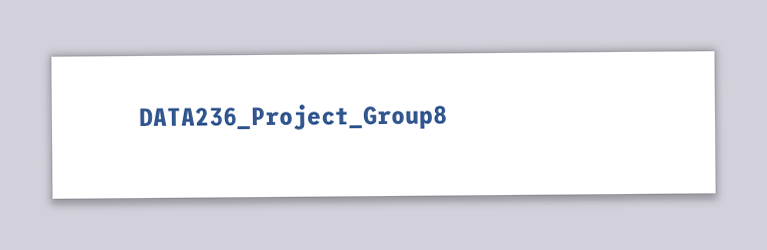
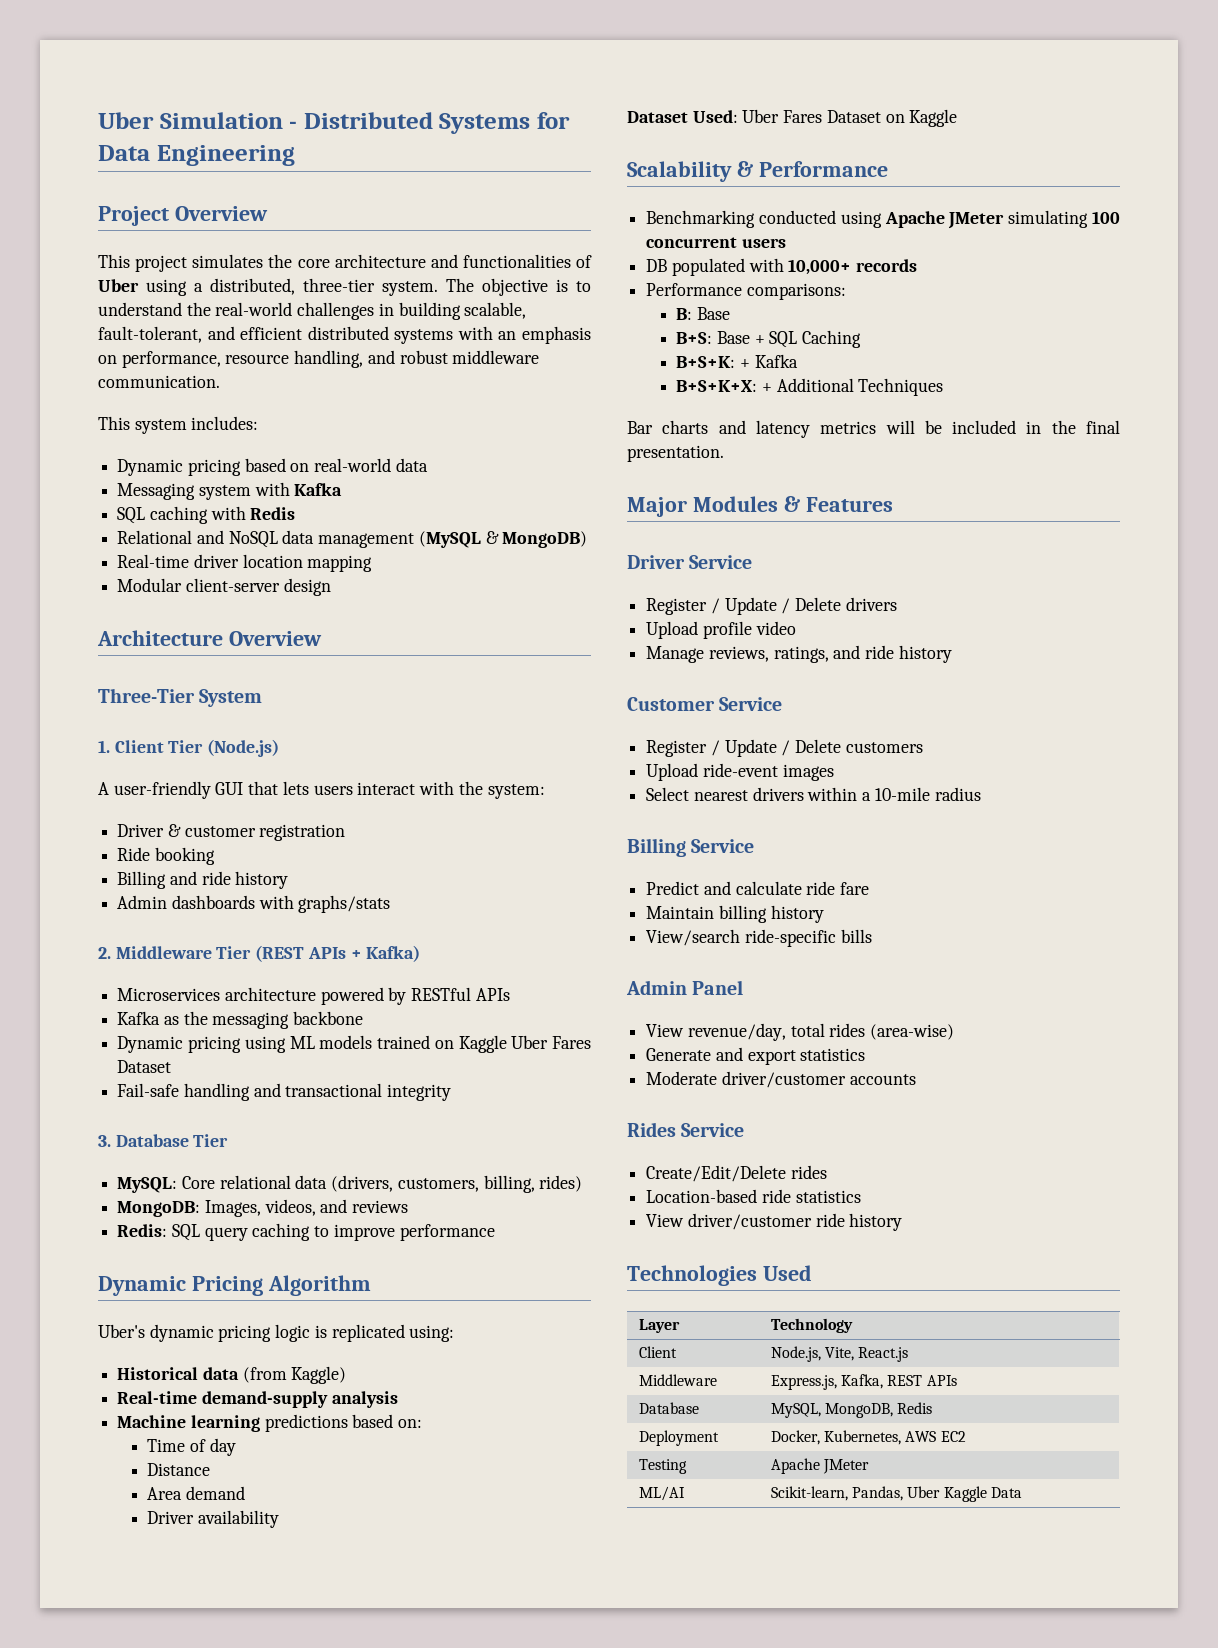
[138,103,448,132] DATA236_Project_Group8 -> [98,112,571,134] [98,145,295,166] [98,206,268,226] [98,254,592,272] [98,278,591,296] [98,302,527,320] [98,326,591,344] [98,350,540,368] [98,375,220,388] [98,416,259,434] [117,458,428,476] [117,482,343,500] [117,506,296,524] [117,530,588,548] [117,554,373,572] [117,578,331,596] [97,630,322,646] [98,688,263,707] [98,739,280,757] [98,781,545,799] [117,824,346,841] [117,847,215,865] [117,871,289,889] [117,895,391,913] [98,945,421,962] [117,987,510,1005] [117,1011,364,1029] [117,1035,591,1053] [117,1060,172,1073] [117,1083,452,1101] [98,1134,229,1147] [117,1175,583,1193] [117,1199,409,1217] [117,1223,495,1241] [98,1275,371,1296] [98,1324,455,1342] [117,1366,347,1384] [117,1391,398,1408] [117,1414,423,1432] [147,1438,236,1456] [147,1463,211,1476] [147,1486,246,1500] [147,1510,280,1528] [627,109,958,127] [627,161,888,182] [646,210,1120,229] [646,237,786,248] [646,258,918,276] [646,283,846,300] [676,307,731,320] [676,330,862,348] [676,354,798,368] [676,378,944,396] [627,420,1120,438] [627,445,724,462] [627,496,893,517] [627,555,753,569] [646,597,897,615] [646,621,796,639] [646,645,952,663] [627,697,783,711] [646,739,923,757] [646,763,834,781] [646,787,981,801] [627,838,755,857] [646,881,870,895] [646,905,824,923] [646,929,872,947] [626,980,744,995] [646,1023,955,1041] [646,1047,866,1065] [646,1071,916,1088] [627,1122,745,1137] [646,1165,827,1182] [646,1189,861,1203] [646,1213,903,1231] [627,1265,812,1286] [638,1319,680,1333] [770,1318,853,1333] [638,1346,677,1358] [770,1346,909,1362] [638,1374,717,1386] [770,1374,957,1390] [638,1402,699,1414] [770,1402,933,1418] [638,1430,719,1446] [770,1430,966,1445] [638,1459,687,1474] [770,1458,869,1474] [638,1486,685,1501] [770,1486,1022,1502] Uber Simulation - Distributed Systems for Data Engineering // Project Overview // This project simulates the core architecture and functionalities of Uber using a distributed, three-tier system. The objective is to understand the real-world challenges in building scalable, fault-tolerant, and efficient distributed systems with an emphasis on performance, resource handling, and robust middleware communication. // This system includes: // Dynamic pricing based on real-world data // Messaging system with Kafka // SQL caching with Redis // Relational and NoSQL data management (MySQL & MongoDB) // Real-time driver location mapping // Modular client-server design // Architecture Overview // Three-Tier System // 1. Client Tier (Node.js) // A user-friendly GUI that lets users interact with the system: // Driver & customer registration // Ride booking // Billing and ride history // Admin dashboards with graphs/stats // 2. Middleware Tier (REST APIs + Kafka) // Microservices architecture powered by RESTful APIs // Kafka as the messaging backbone // Dynamic pricing using ML models trained on Kaggle Uber Fares Dataset // Fail-safe handling and transactional integrity // 3. Database Tier // MySQL: Core relational data (drivers, customers, billing, rides) // MongoDB: Images, videos, and reviews // Redis: SQL query caching to improve performance // Dynamic Pricing Algorithm // Uber's dynamic pricing logic is replicated using: // Historical data (from Kaggle) // Real-time demand-supply analysis // Machine learning predictions based on: // Time of day // Distance // Area demand // Driver availability // Dataset Used: Uber Fares Dataset on Kaggle // Scalability & Performance // Benchmarking conducted using Apache JMeter simulating 100 concurrent users // DB populated with 10,000+ records // Performance comparisons: // B: Base // B+S: Base + SQL Caching // B+S+K: + Kafka // B+S+K+X: + Additional Techniques // Bar charts and latency metrics will be included in the final presentation. // Major Modules & Features // Driver Service // Register / Update / Delete drivers // Upload profile video // Manage reviews, ratings, and ride history // Customer Service // Register / Update / Delete customers // Upload ride-event images // Select nearest drivers within a 10-mile radius // Billing Service // Predict and calculate ride fare // Maintain billing history // View/search ride-specific bills // Admin Panel // View revenue/day, total rides (area-wise) // Generate and export statistics // Moderate driver/customer accounts // Rides Service // Create/Edit/Delete rides // Location-based ride statistics // View driver/customer ride history // Technologies Used // Layer | Technology // Client | Node.js, Vite, React.js // Middleware | Express.js, Kafka, REST APIs // Database | MySQL, MongoDB, Redis // Deployment | Docker, Kubernetes, AWS EC2 // Testing | Apache JMeter // ML/AI | Scikit-learn, Pandas, Uber Kaggle Data

